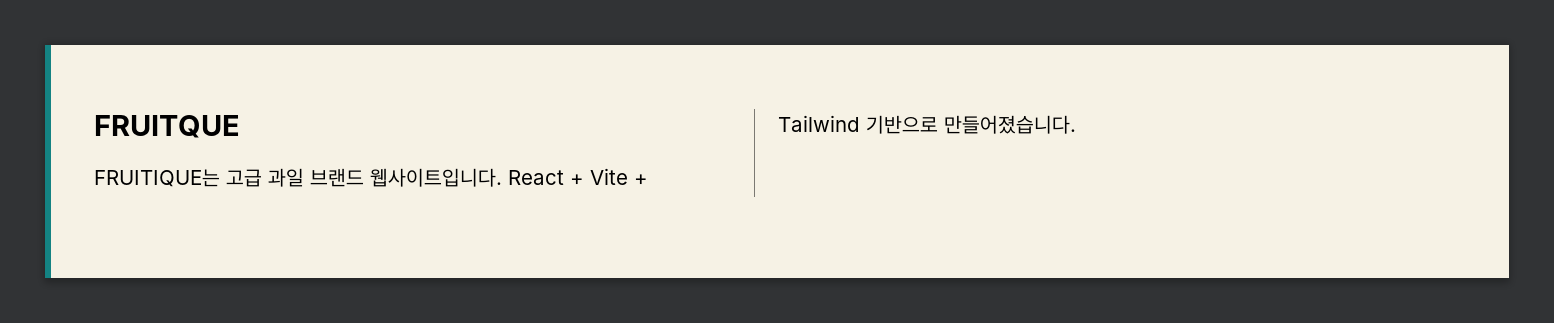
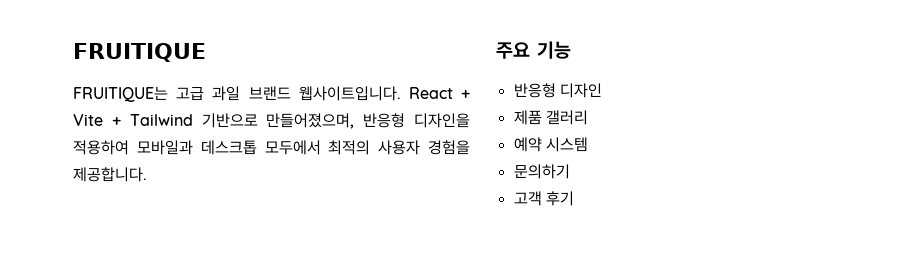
[94,115,240,138] FRUITQUE -> [73,43,206,62] FRUITIQUE
[944,115,1076,134] 만들어졌습니다. -> [266,113,470,129] [73,140,470,155] [73,167,147,182] [496,41,571,59] [513,83,602,98] [513,110,588,125] [513,137,588,152] [513,164,570,179] [513,191,574,206] 만들어졌으며, 반응형 디자인을 적용하여 모바일과 데스크톱 모두에서 최적의 사용자 경험을 제공합니다. // 주요 기능 // 반응형 디자인 // 제품 갤러리 // 예약 시스템 // 문의하기 // 고객 후기

